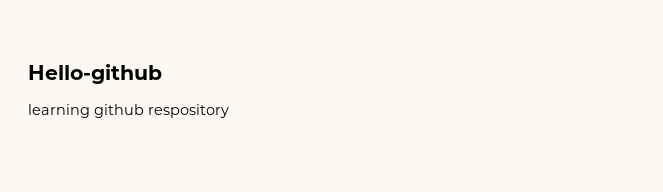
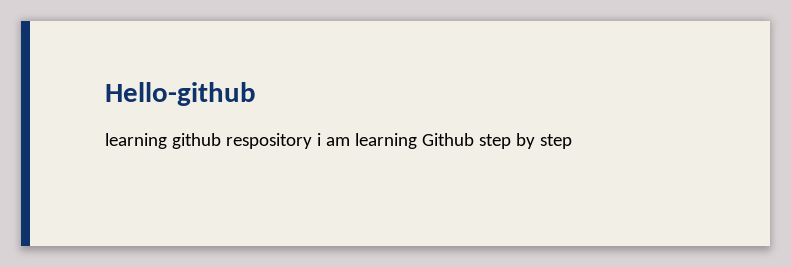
(229, 111) none -> [316,133,572,149] i am learning Github step by step

